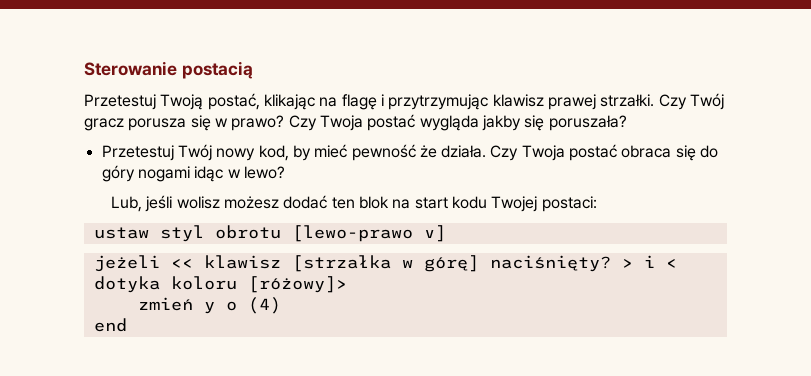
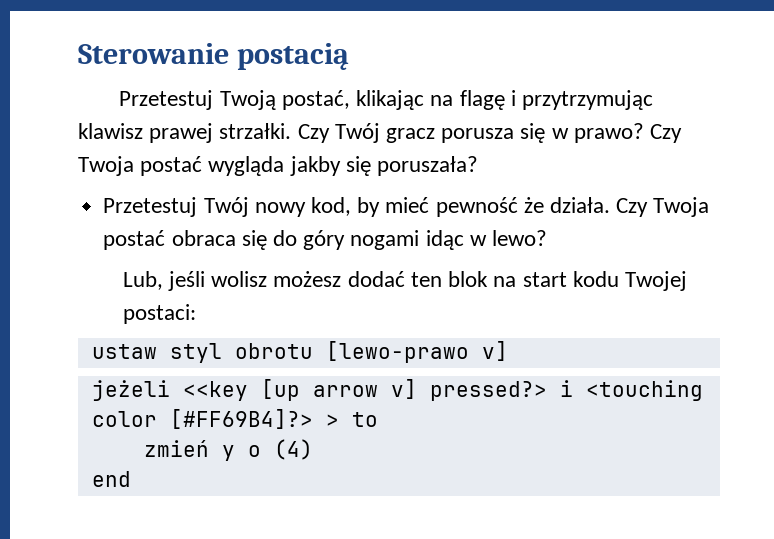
[170,255,677,272] [93,276,347,293] << klawisz [strzałka w górę] naciśnięty? > i < dotyka koloru [różowy]> -> [182,379,703,401] [91,409,378,429] <<key [up arrow v] pressed?> i <touching color [#FF69B4]?> > to

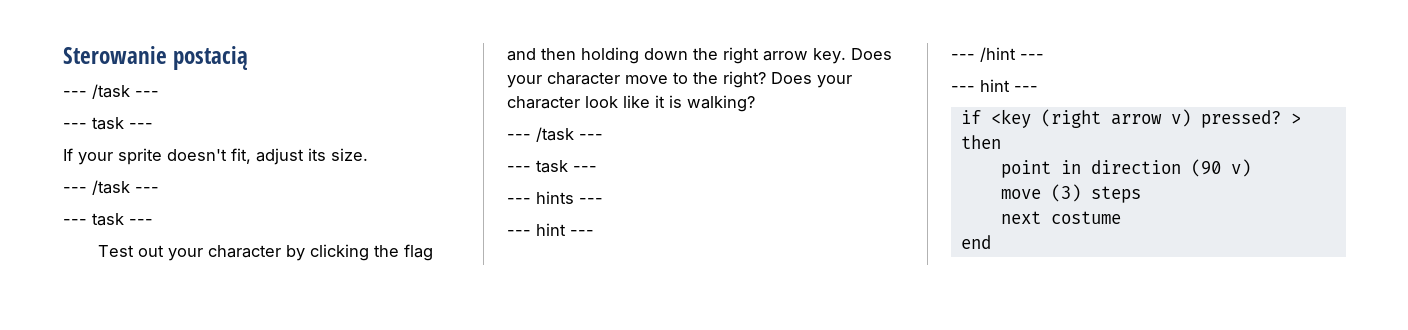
[119,90,653,110] [78,123,683,143] [78,156,479,176] [103,197,710,217] [103,230,547,250] [122,271,687,291] [122,304,196,324] [91,341,508,363] [91,379,703,401] [91,409,378,429] [143,439,313,461] Przetestuj Twoją postać, klikając na flagę i przytrzymując klawisz prawej strzałki. Czy Twój gracz porusza się w prawo? Czy Twoja postać wygląda jakby się poruszała? // Przetestuj Twój nowy kod, by mieć pewność że działa. Czy Twoja postać obraca się do góry nogami idąc w lewo? // Lub, jeśli wolisz możesz dodać ten blok na start kodu Twojej postaci: // ustaw styl obrotu [lewo-prawo v] // jeżeli <<key [up arrow v] pressed?> i <touching color [#FF69B4]?> > to // zmień y o (4) -> [63,84,159,99] [63,117,153,130] [63,148,368,165] [63,180,159,195] [63,213,153,226] [97,244,433,261] [507,47,892,64] [507,71,852,88] [507,95,755,112] [507,127,603,142] [507,160,597,173] [507,191,603,204] [507,223,594,236] [951,47,1044,62] [951,79,1038,92] [960,109,1301,128] [960,135,1001,149] [1000,159,1251,178] [1000,184,1141,203] [1000,211,1121,224] --- /task --- // --- task --- // If your sprite doesn't fit, adjust its size. // --- /task --- // --- task --- // Test out your character by clicking the flag and then holding down the right arrow key. Does your character move to the right? Does your character look like it is walking? // --- /task --- // --- task --- // --- hints --- // --- hint --- // --- /hint --- // --- hint --- // if <key (right arrow v) pressed? > then // point in direction (90 v) // move (3) steps // next costume

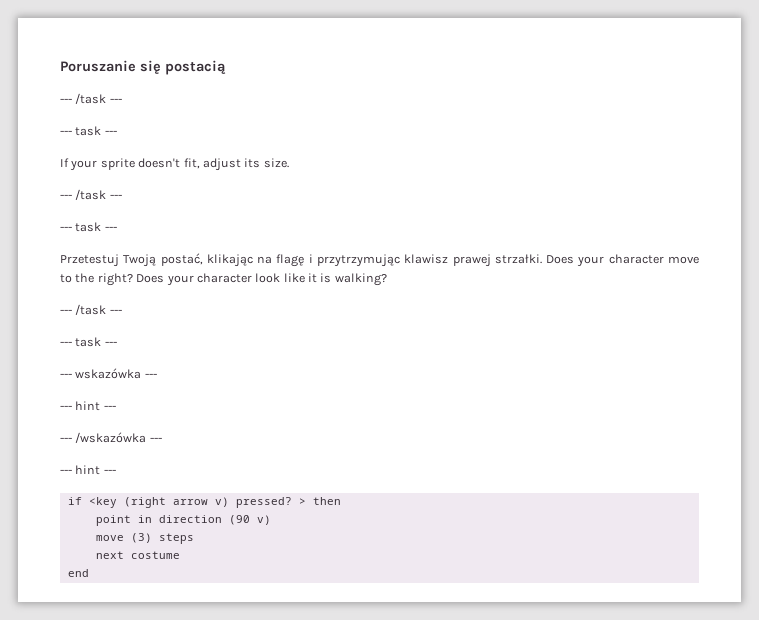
[63,46,167,64] Sterowanie -> [60,60,161,74] Poruszanie się
[97,244,433,261] [507,47,846,64] Test out your character by clicking the flag and then holding down the right arrow key. -> [60,253,542,267] Przetestuj Twoją postać, klikając na flagę i przytrzymując klawisz prawej strzałki.
[536,191,574,204] hints -> [75,368,142,379] wskazówka
[980,47,1016,62] /hint -> [75,432,147,443] /wskazówka

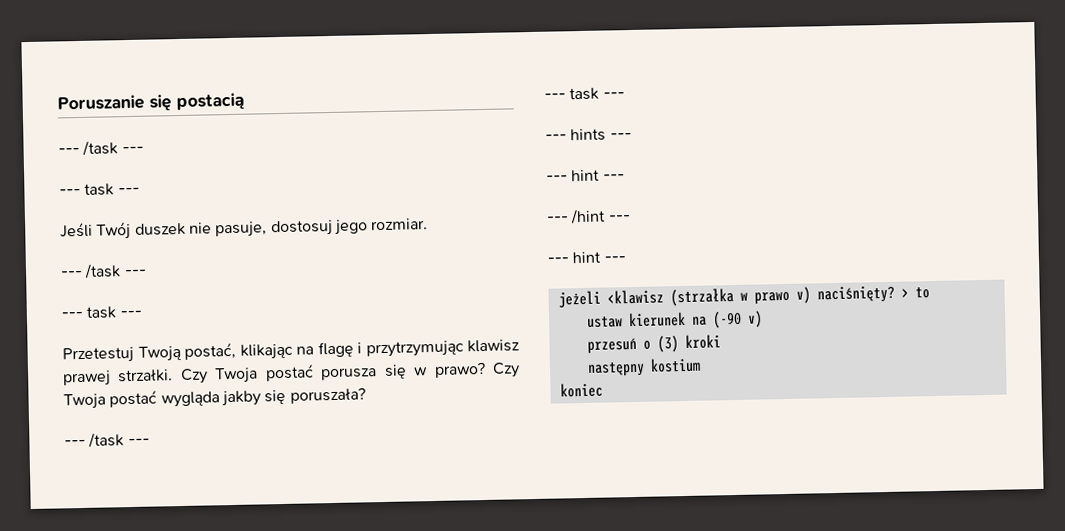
[60,158,289,171] If your sprite doesn't fit, adjust its size. -> [60,218,429,240] Jeśli Twój duszek nie pasuje, dostosuj jego rozmiar.
[546,254,700,267] [60,273,387,286] Does your character move to the right? Does your character look like it is walking? -> [179,361,520,385] [63,387,366,410] Czy Twoja postać porusza się w prawo? Czy Twoja postać wygląda jakby się poruszała?
[75,368,142,379] wskazówka -> [570,128,607,142] hints
[75,432,162,443] [60,465,116,475] [67,497,341,508] [95,515,271,526] [95,533,194,544] [95,551,180,559] [67,569,89,577] /wskazówka --- // --- hint --- // if <key (right arrow v) pressed? > then // point in direction (90 v) // move (3) steps // next costume // end -> [570,208,631,225] [547,251,626,264] [557,285,930,308] [586,310,763,329] [586,334,721,354] [586,357,701,377] [559,382,603,398] /hint --- // --- hint --- // jeżeli <klawisz (strzałka w prawo v) naciśnięty? > to // ustaw kierunek na (-90 v) // przesuń o (3) kroki // następny kostium // koniec

